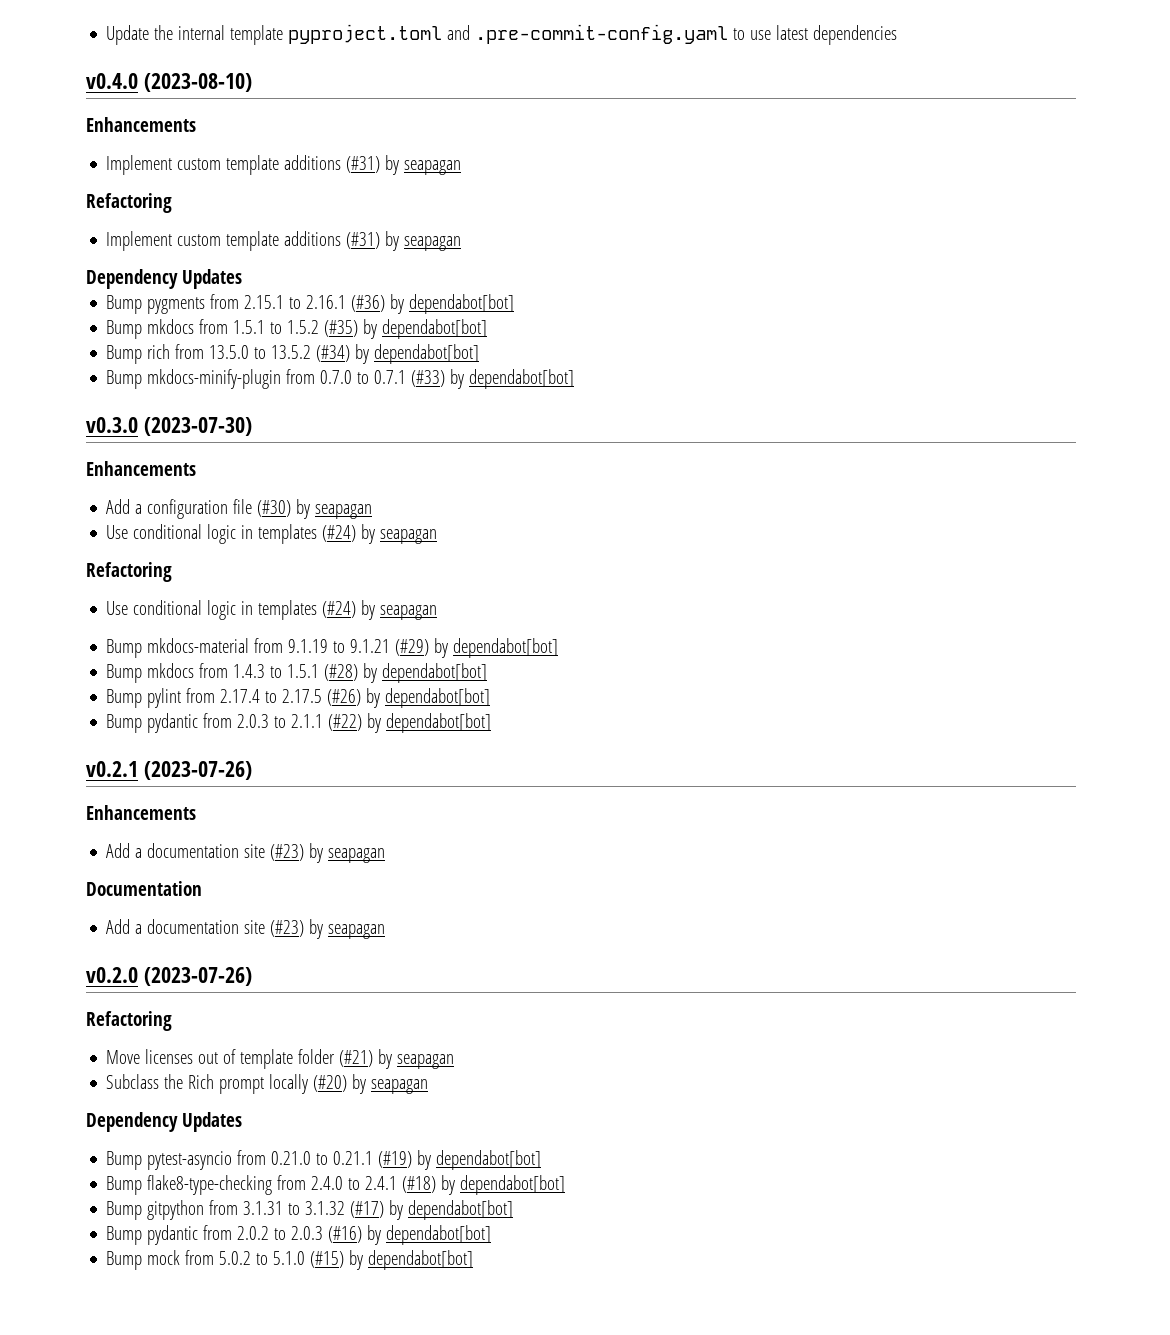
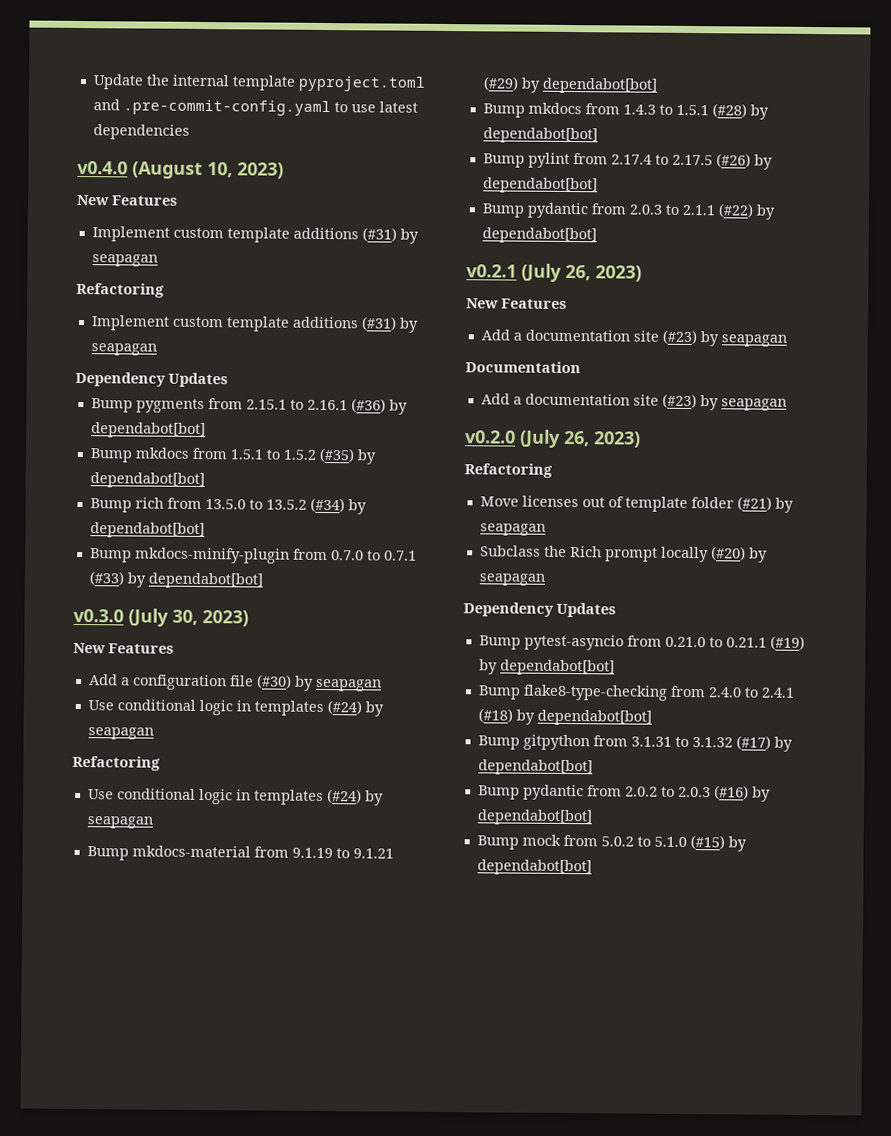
[143,73,252,92] [86,117,196,132] (2023-08-10) // Enhancements -> [132,161,284,179] [76,194,178,206] (August 10, 2023) // New Features
[143,417,252,436] [86,461,196,476] (2023-07-30) // Enhancements -> [128,608,249,627] [73,642,174,654] (July 30, 2023) // New Features
[143,761,252,780] [86,805,196,820] (2023-07-26) // Enhancements -> [521,263,642,282] [466,298,567,309] (July 26, 2023) // New Features
[143,967,252,986] (2023-07-26) -> [519,429,641,448] (July 26, 2023)

